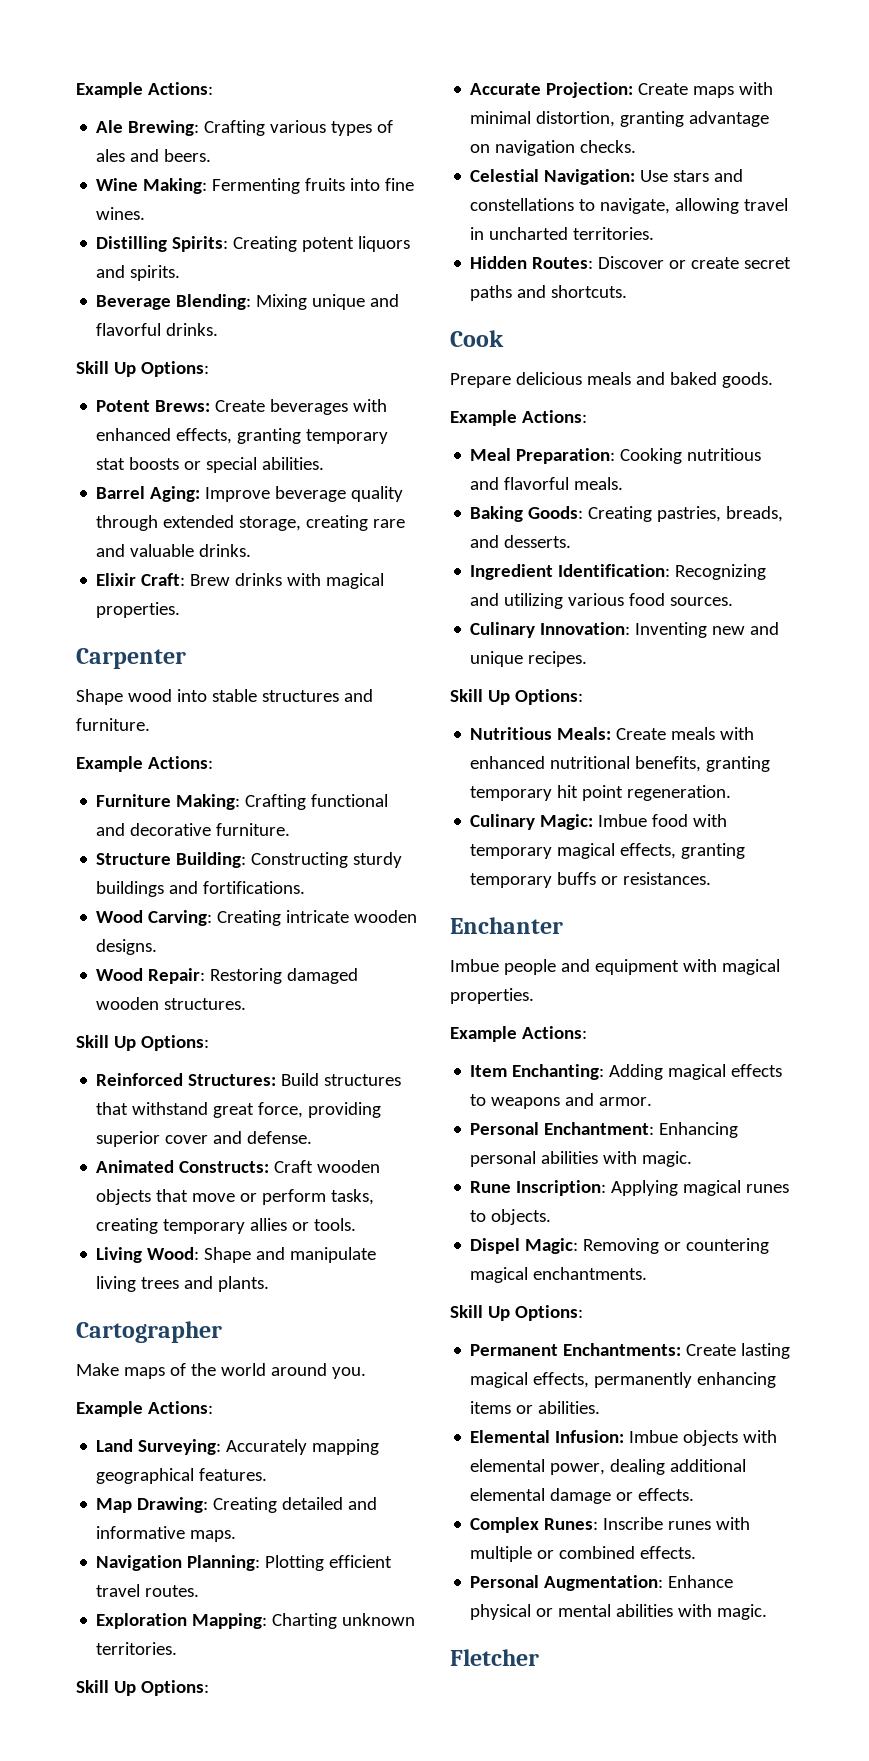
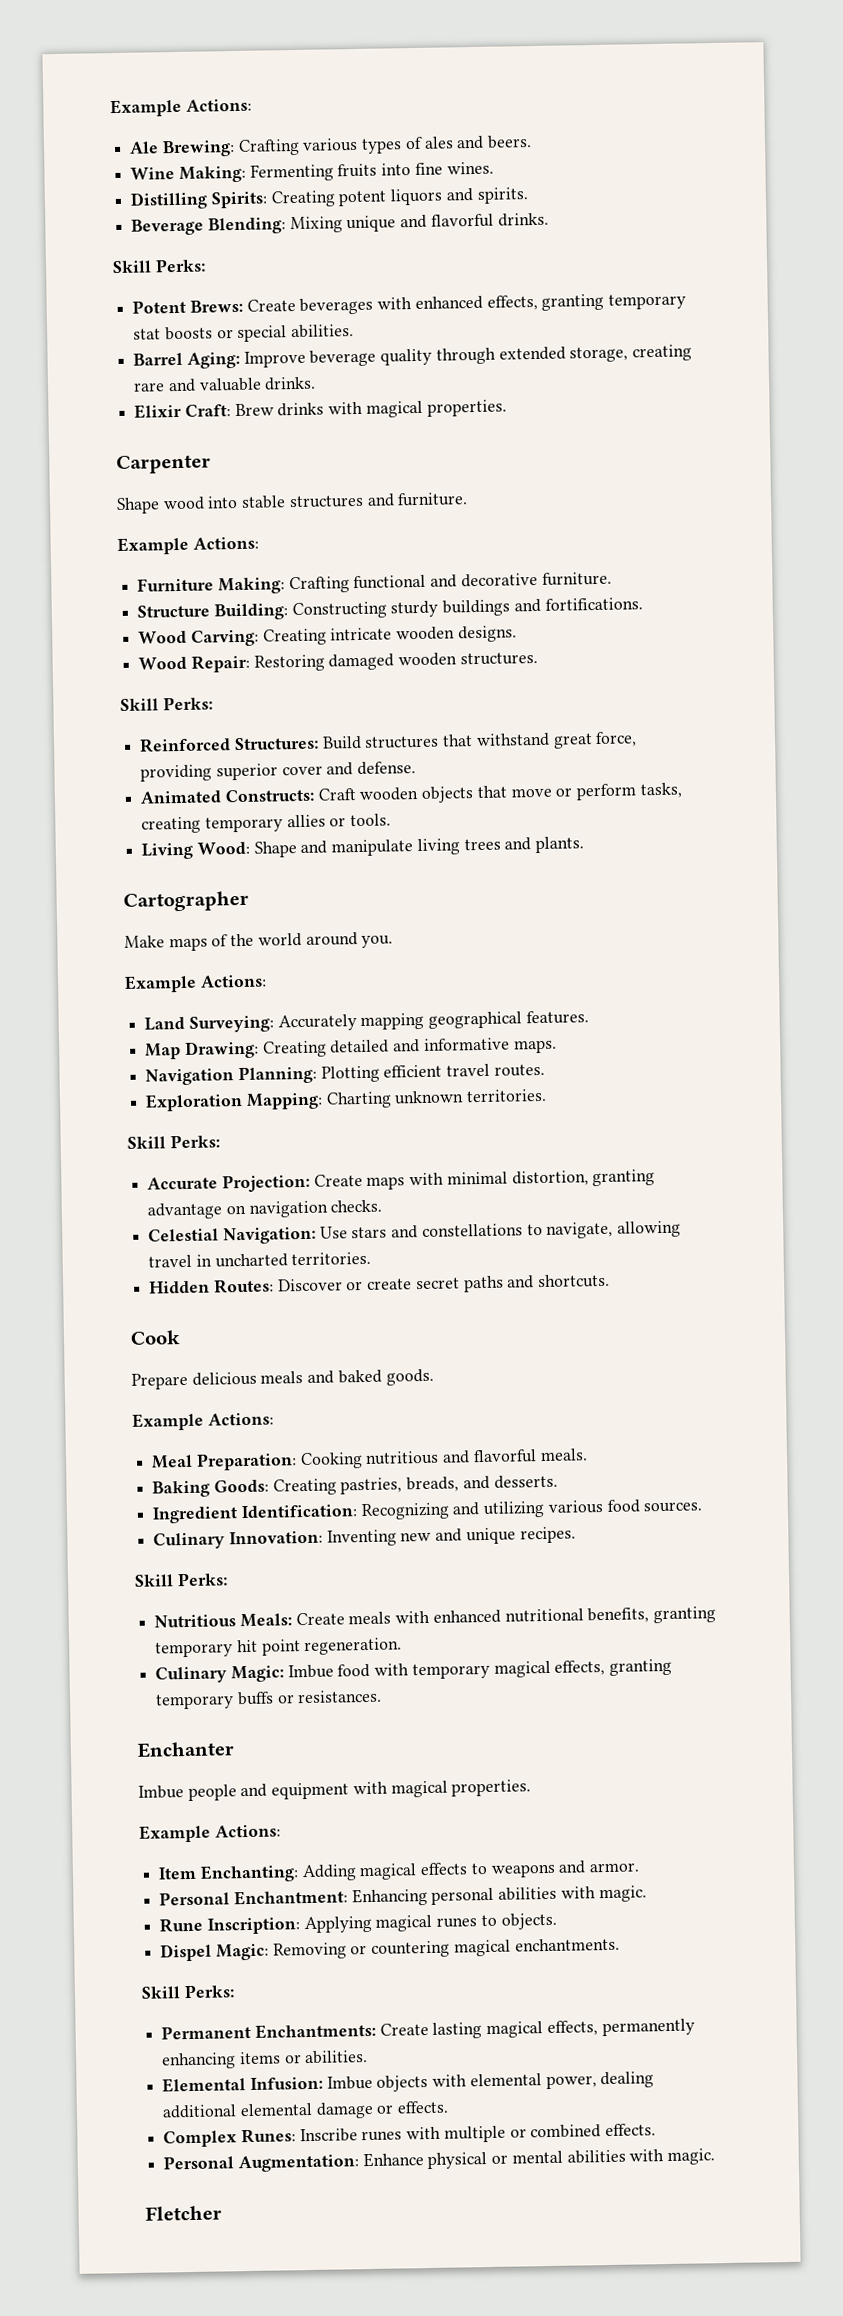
[113,361,209,377] Up Options: -> [154,258,206,273] Perks:
[113,1035,209,1051] Up Options: -> [162,696,213,711] Perks:
[113,1680,209,1696] Up Options: -> [169,1134,220,1149] Perks:
[487,689,583,705] Up Options: -> [176,1572,228,1587] Perks:
[487,1305,583,1321] Up Options: -> [183,1984,235,1999] Perks:

